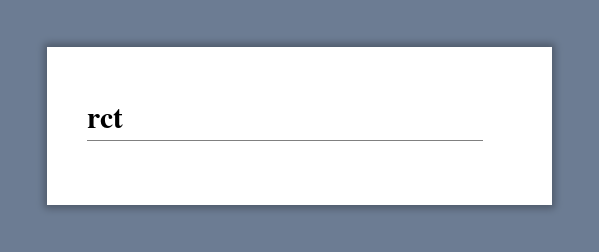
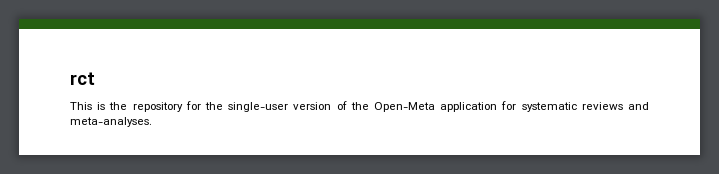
(123, 118) none -> [70,101,649,112] [70,117,152,127] // This is the repository for the single-user version of the Open-Meta application for systematic reviews and meta-analyses.

